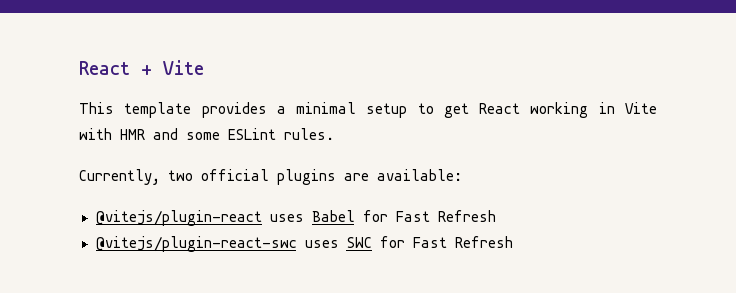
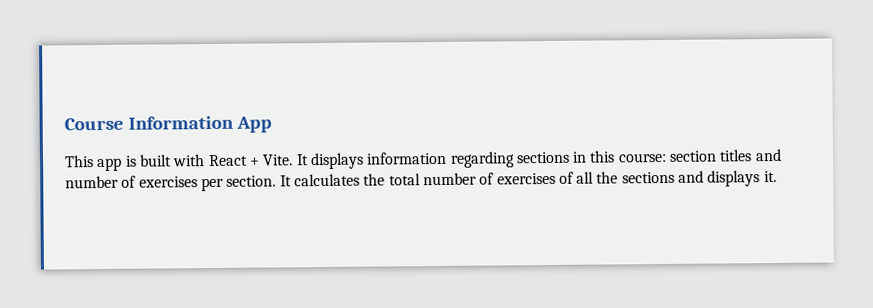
[79,60,204,75] [79,102,657,118] [79,128,334,140] [79,169,462,185] [95,210,496,226] [95,236,513,252] React + Vite // This template provides a minimal setup to get React working in Vite with HMR and some ESLint rules. // Currently, two official plugins are available: // @vitejs/plugin-react uses Babel for Fast Refresh // @vitejs/plugin-react-swc uses SWC for Fast Refresh -> [64,115,272,133] [64,148,782,172] [65,170,777,192] Course Information App // This app is built with React + Vite. It displays information regarding sections in this course: section titles and number of exercises per section. It calculates the total number of exercises of all the sections and displays it.

